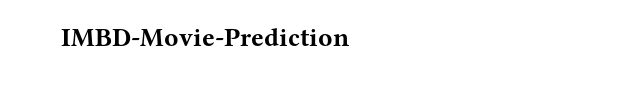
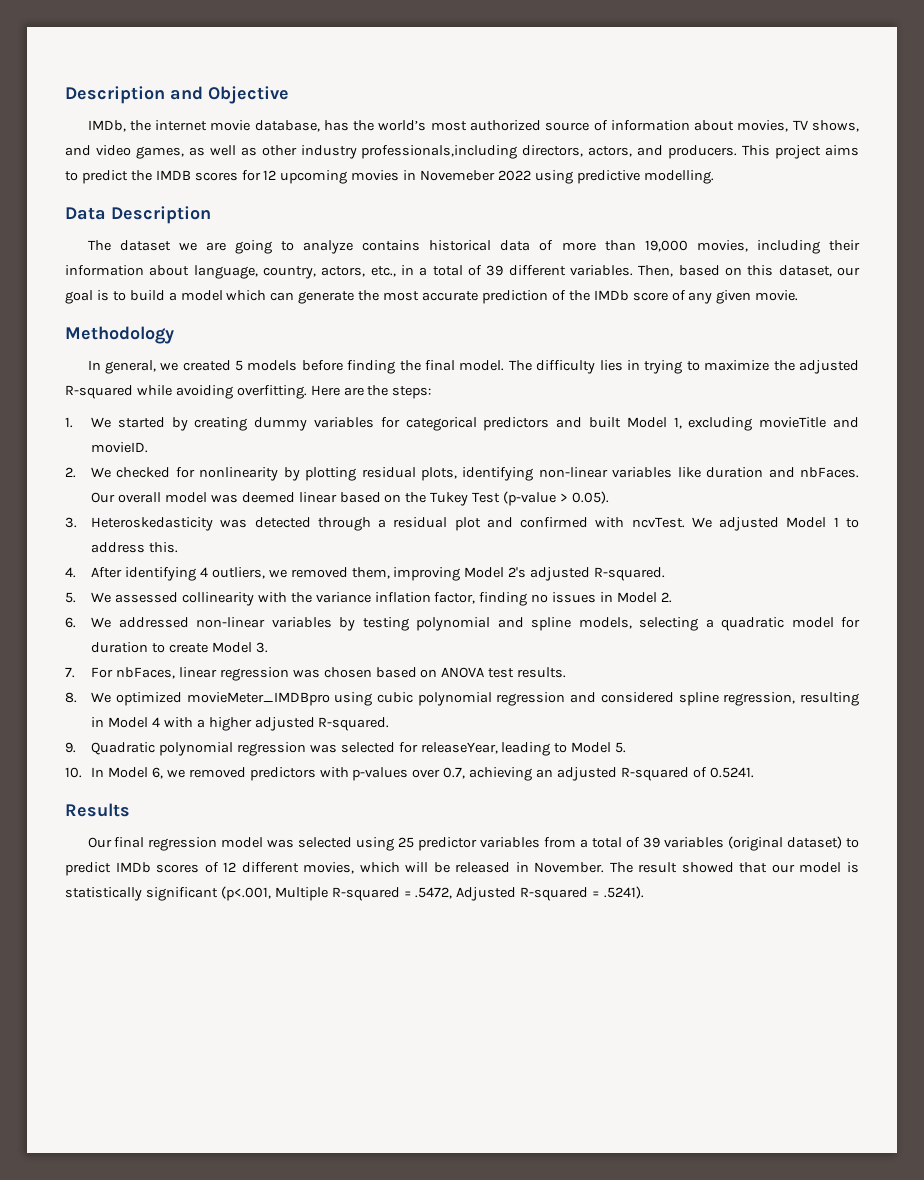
[61,28,350,47] IMBD-Movie-Prediction -> [65,86,289,104] [87,120,859,132] [65,145,859,159] [65,170,714,184] [65,206,211,224] [87,240,860,254] [65,265,860,279] [65,290,799,304] [65,326,174,344] [87,360,860,374] [65,385,432,399] [65,417,859,431] [91,442,149,453] [65,467,859,481] [91,491,609,506] [65,517,860,531] [91,542,178,553] [65,567,666,581] [65,592,672,606] [65,617,860,631] [91,642,268,653] [65,667,567,681] [65,692,859,706] [91,717,390,731] [65,742,627,756] [65,767,754,781] [65,803,130,817] [87,836,859,851] [65,862,859,876] [65,886,645,901] Description and Objective // IMDb, the internet movie database, has the world’s most authorized source of information about movies, TV shows, and video games, as well as other industry professionals,including directors, actors, and producers. This project aims to predict the IMDB scores for 12 upcoming movies in Novemeber 2022 using predictive modelling. // Data Description // The dataset we are going to analyze contains historical data of more than 19,000 movies, including their information about language, country, actors, etc., in a total of 39 different variables. Then, based on this dataset, our goal is to build a model which can generate the most accurate prediction of the IMDb score of any given movie. // Methodology // In general, we created 5 models before finding the final model. The difficulty lies in trying to maximize the adjusted R-squared while avoiding overfitting. Here are the steps: // 1. We started by creating dummy variables for categorical predictors and built Model 1, excluding movieTitle and movieID. // 2. We checked for nonlinearity by plotting residual plots, identifying non-linear variables like duration and nbFaces. Our overall model was deemed linear based on the Tukey Test (p-value > 0.05). // 3. Heteroskedasticity was detected through a residual plot and confirmed with ncvTest. We adjusted Model 1 to address this. // 4. After identifying 4 outliers, we removed them, improving Model 2's adjusted R-squared. // 5. We assessed collinearity with the variance inflation factor, finding no issues in Model 2. // 6. We addressed non-linear variables by testing polynomial and spline models, selecting a quadratic model for duration to create Model 3. // 7. For nbFaces, linear regression was chosen based on ANOVA test results. // 8. We optimized movieMeter_IMDBpro using cubic polynomial regression and considered spline regression, resulting in Model 4 with a higher adjusted R-squared. // 9. Quadratic polynomial regression was selected for releaseYear, leading to Model 5. // 10. In Model 6, we removed predictors with p-values over 0.7, achieving an adjusted R-squared of 0.5241. // Results // Our final regression model was selected using 25 predictor variables from a total of 39 variables (original dataset) to predict IMDb scores of 12 different movies, which will be released in November. The result showed that our model is statistically significant (p<.001, Multiple R-squared = .5472, Adjusted R-squared = .5241).

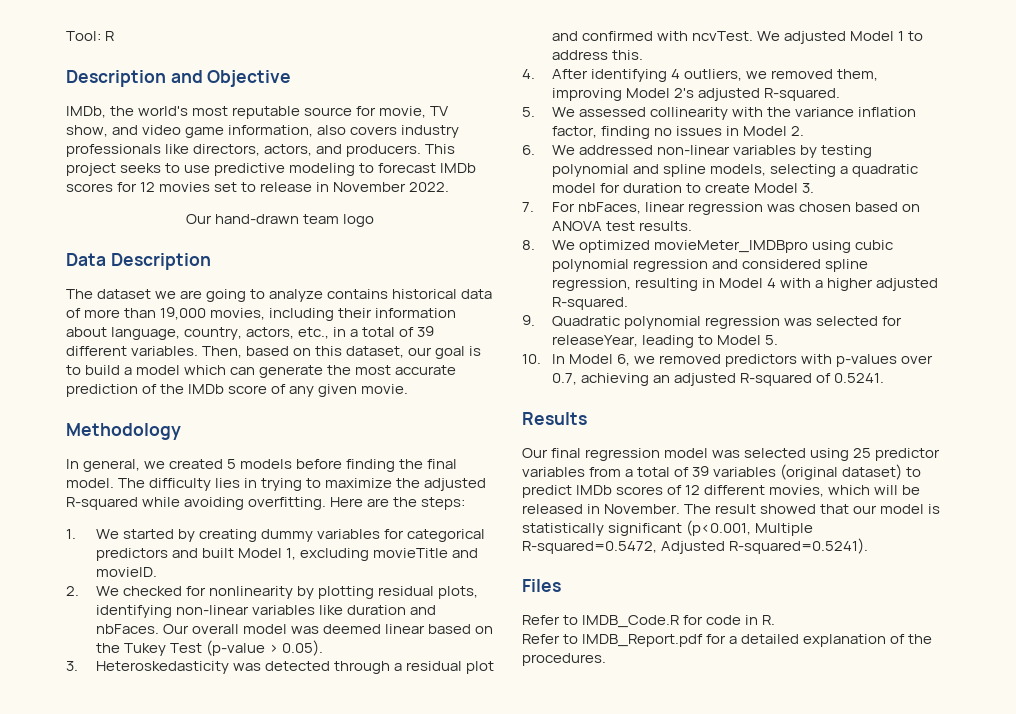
(65, 95) none -> [66,31,115,41] Tool: R //
[155,120,859,132] [65,145,518,159] internet movie database, has the world’s most authorized source of information about movies, TV shows, and video games, as well as other industry professionals,including -> [138,106,449,119] [66,125,460,138] [66,144,190,157] world's most reputable source for movie, TV show, and video game information, also covers industry professionals like
[824,145,859,156] [65,170,714,184] aims to predict the IMDB scores for 12 upcoming movies in Novemeber 2022 using predictive modelling. -> [120,163,477,176] [66,182,450,192] [185,214,375,227] seeks to use predictive modeling to forecast IMDb scores for 12 movies set to release in November 2022. // Our hand-drawn team logo
[220,886,645,901] (p<.001, Multiple R-squared = .5472, Adjusted R-squared = .5241). -> [686,520,814,536] [522,538,869,554] [522,579,561,592] [522,615,776,628] [522,634,933,647] [522,653,606,666] (p<0.001, Multiple R-squared=0.5472, Adjusted R-squared=0.5241). // Files // Refer to IMDB_Code.R for code in R. // Refer to IMDB_Report.pdf for a detailed explanation of the procedures.

